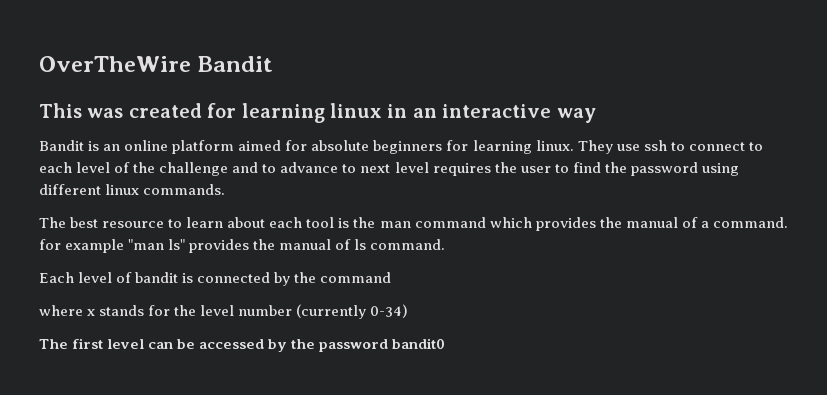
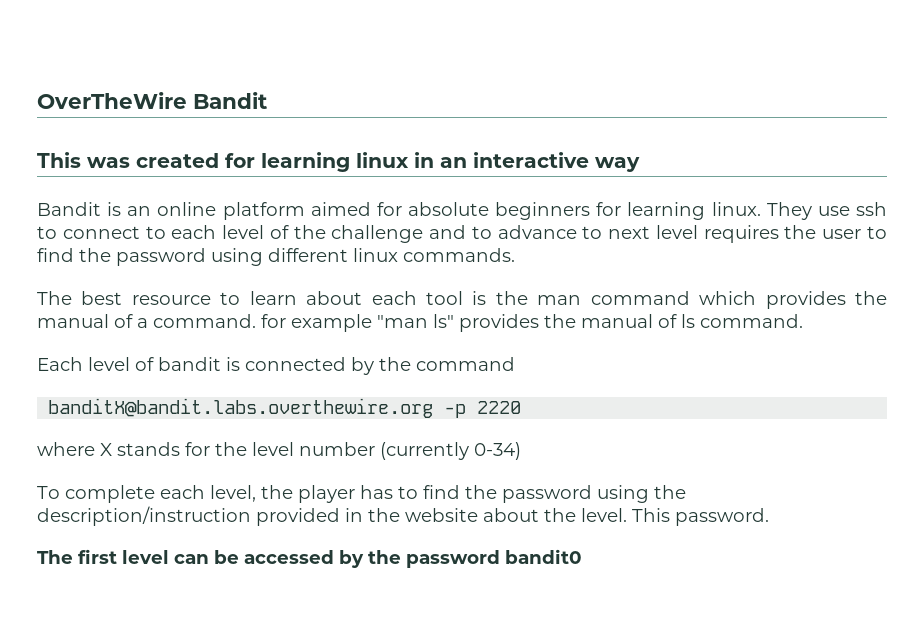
(392, 277) none -> [48,398,522,418] // banditX@bandit.labs.overthewire.org -p 2220
[87,309,96,316] x -> [100,443,112,456] X
(409, 311) none -> [37,485,686,503] [37,506,769,526] // To complete each level, the player has to find the password using the description/instruction provided in the website about the level. This password.

